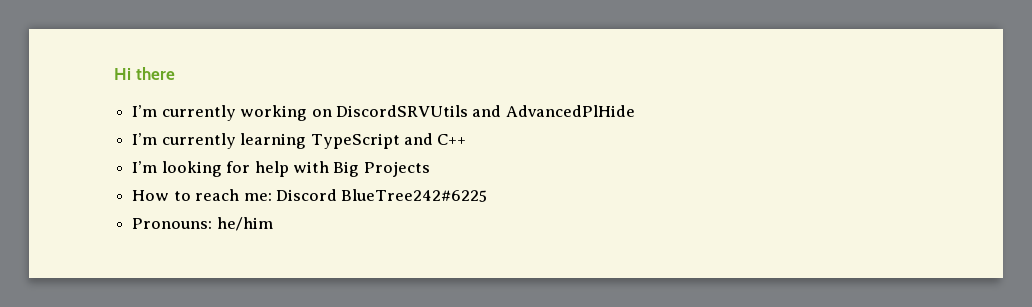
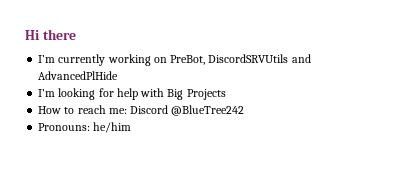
(332, 113) none -> [170,55,206,65] PreBot,
[132,133,467,149] // I’m currently learning TypeScript and C++ -> (119, 75) none
[341,189,488,202] BlueTree242#6225 -> [171,105,245,116] @BlueTree242

